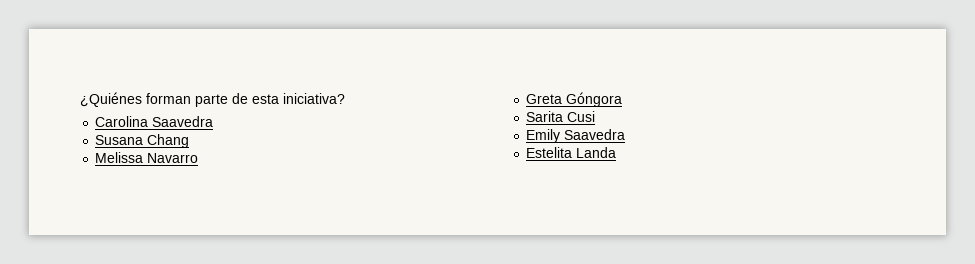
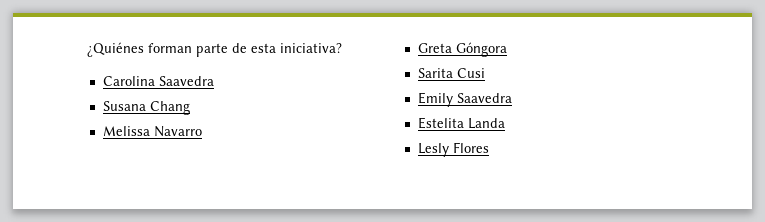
(617, 152) none -> [417,142,489,157] // Lesly Flores

